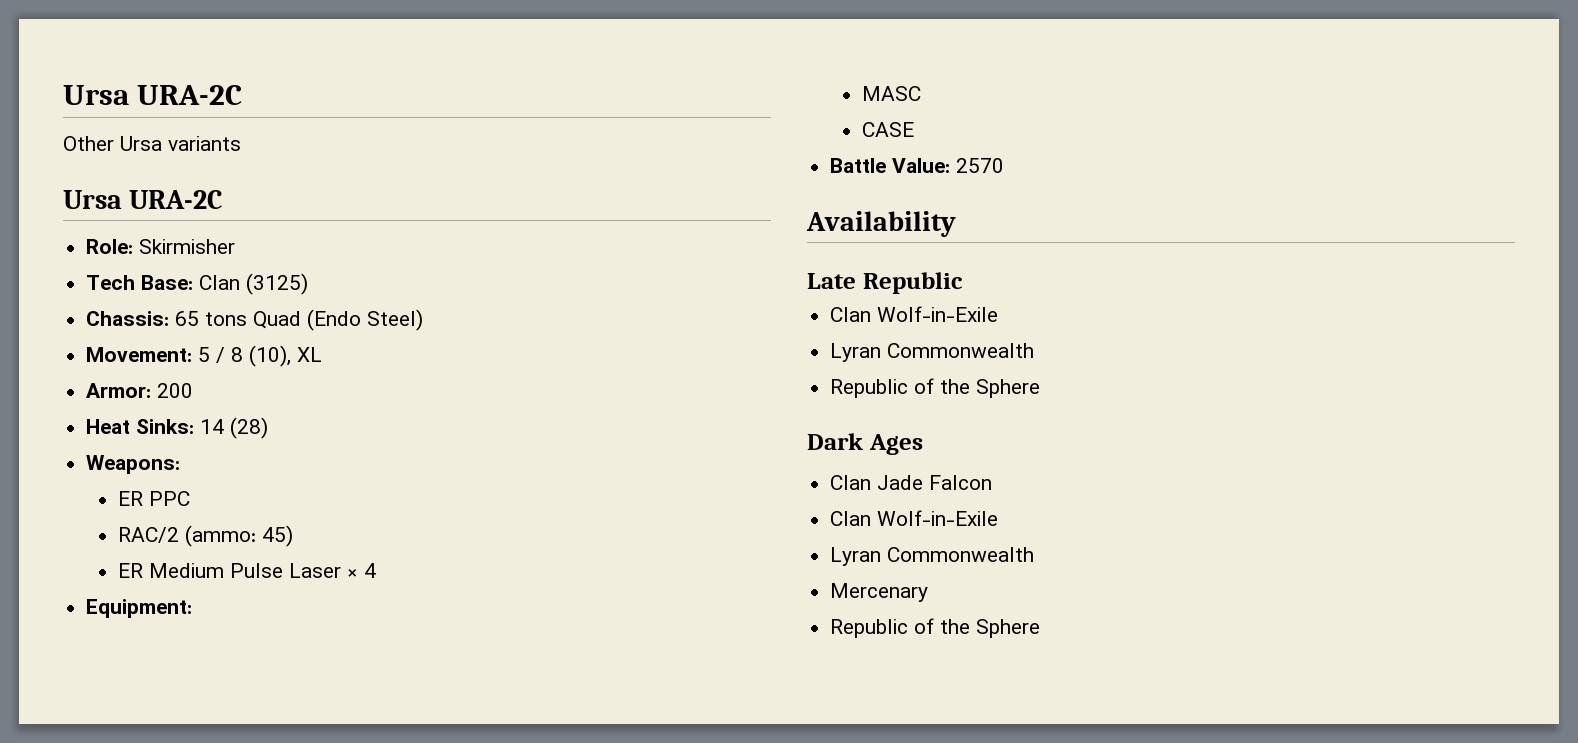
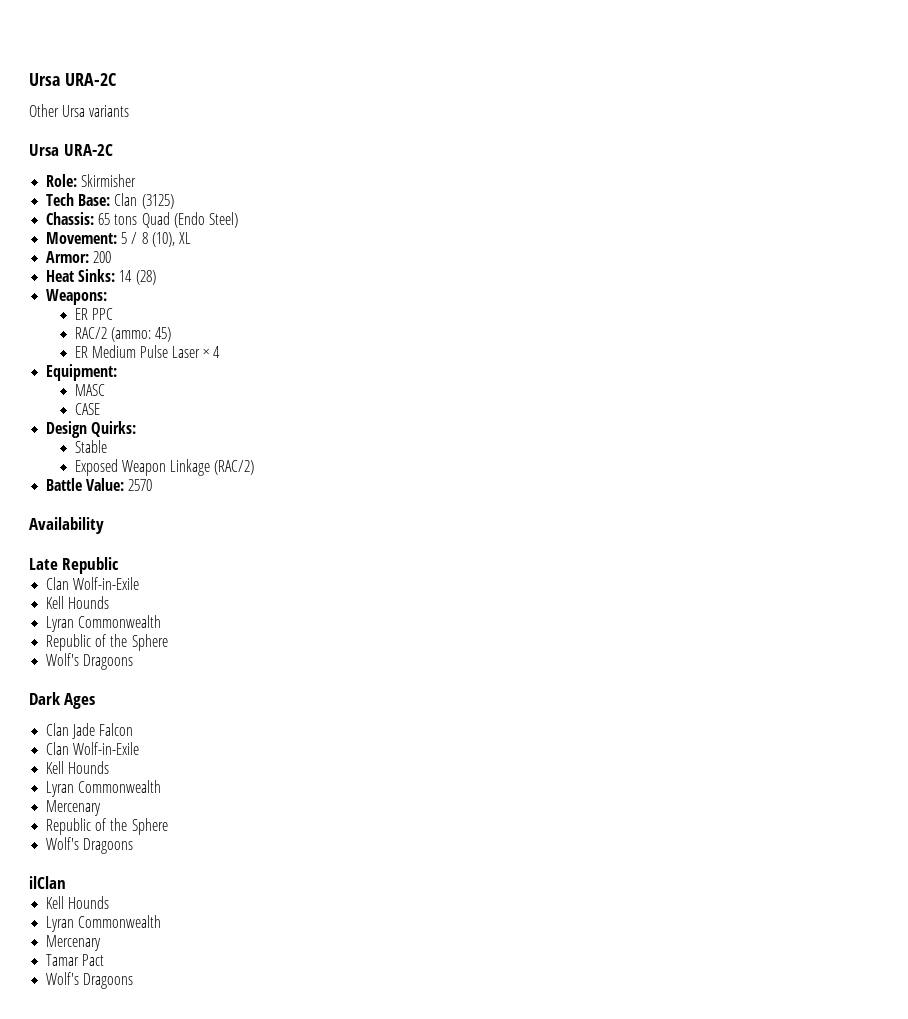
(914, 129) none -> [46,421,137,438] [74,440,107,453] [74,459,255,476] // Design Quirks: // Stable // Exposed Weapon Linkage (RAC/2)
(999, 314) none -> [46,596,110,609] // Kell Hounds
(1041, 388) none -> [46,653,134,670] // Wolf's Dragoons
(999, 518) none -> [46,761,110,774] // Kell Hounds
(1041, 628) none -> [46,837,134,854] [29,876,66,889] [46,896,110,909] [46,915,162,932] [46,935,102,951] [46,954,105,966] [46,972,134,989] // Wolf's Dragoons // ilClan // Kell Hounds // Lyran Commonwealth // Mercenary // Tamar Pact // Wolf's Dragoons

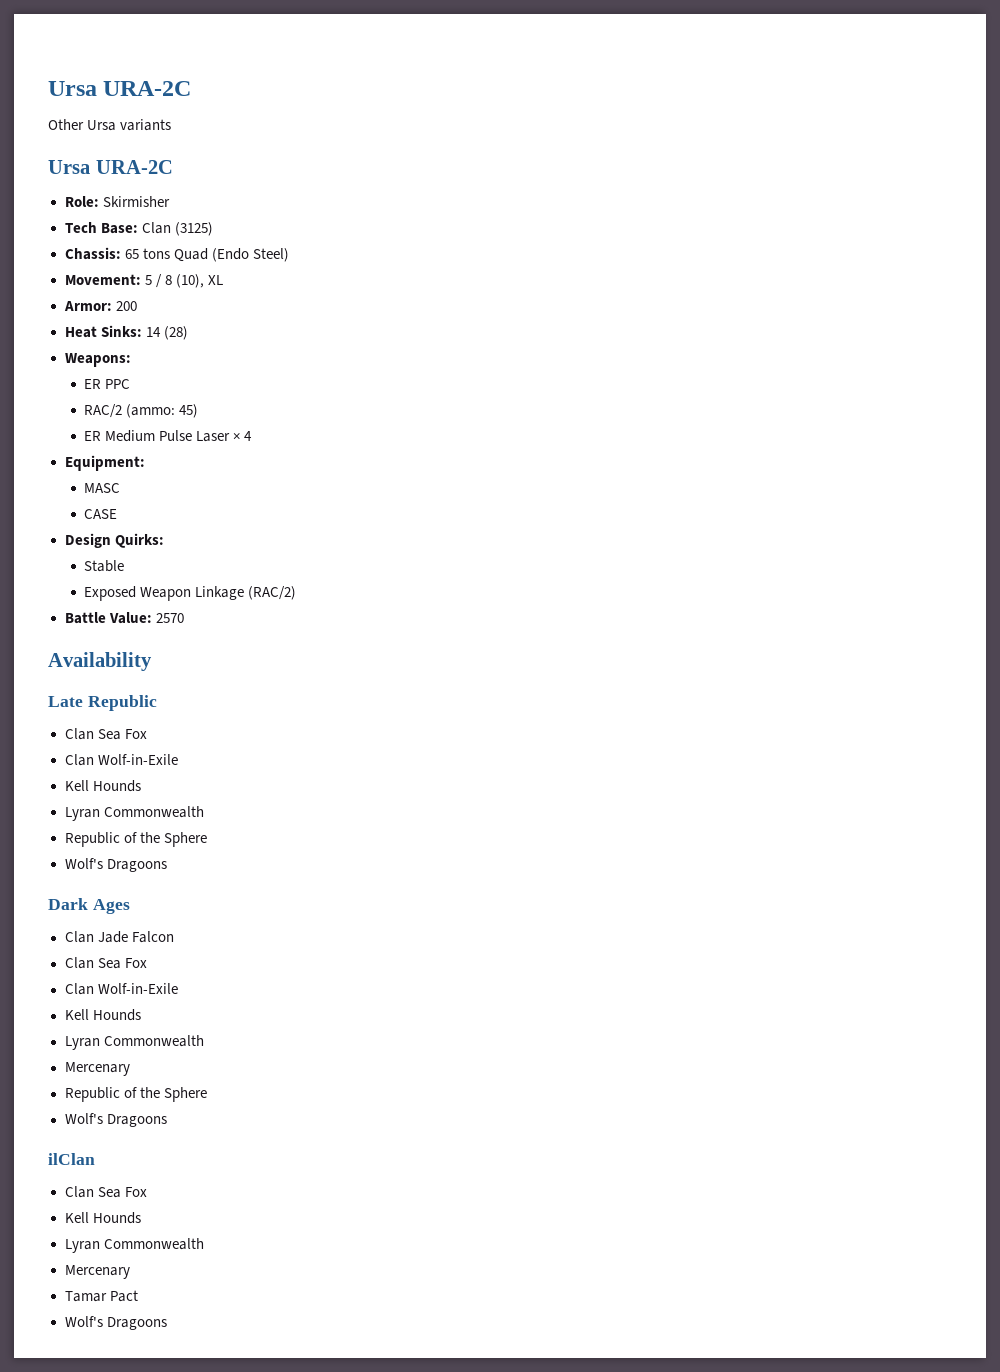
(120, 565) none -> [64,728,147,740] // Clan Sea Fox
(134, 729) none -> [64,957,147,969] // Clan Sea Fox
(66, 882) none -> [64,1186,147,1198] // Clan Sea Fox

